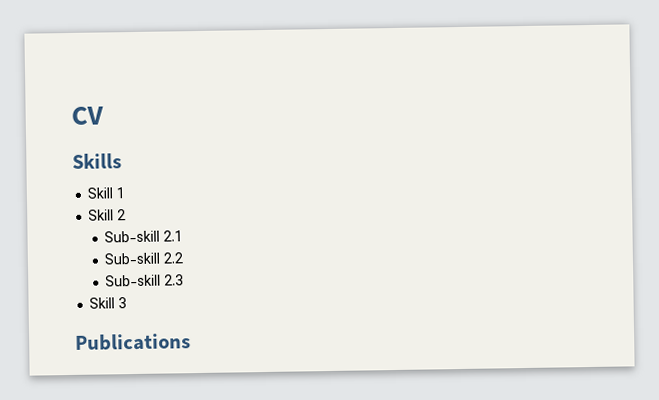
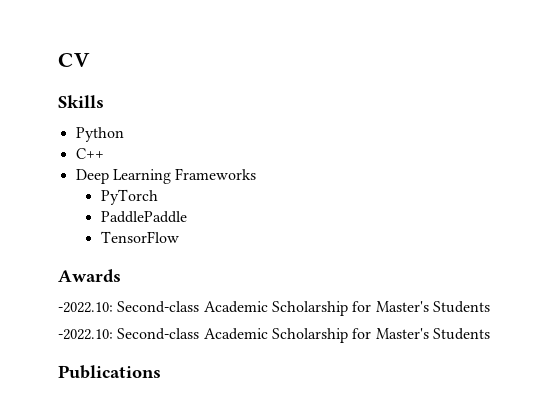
[87,187,126,199] [88,209,127,221] [104,230,184,243] [104,252,184,265] [105,274,185,287] [89,297,128,309] Skill 1 // Skill 2 // Sub-skill 2.1 // Sub-skill 2.2 // Sub-skill 2.3 // Skill 3 -> [75,127,124,142] [75,148,104,159] [75,168,257,184] [100,189,158,205] [100,211,187,223] [100,231,179,243] [58,269,121,283] [58,301,490,316] [58,328,490,343] Python // C++ // Deep Learning Frameworks // PyTorch // PaddlePaddle // TensorFlow // Awards // -2022.10: Second-class Academic Scholarship for Master's Students // -2022.10: Second-class Academic Scholarship for Master's Students

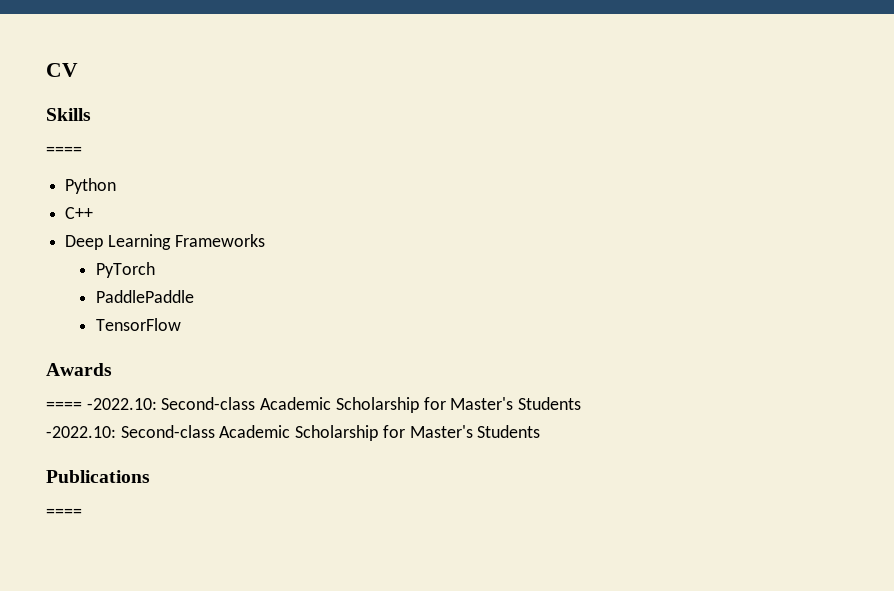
(104, 101) none -> [46,146,82,155] // ====
(121, 276) none -> [46,401,82,410] ====
(161, 372) none -> [46,508,82,517] // ====

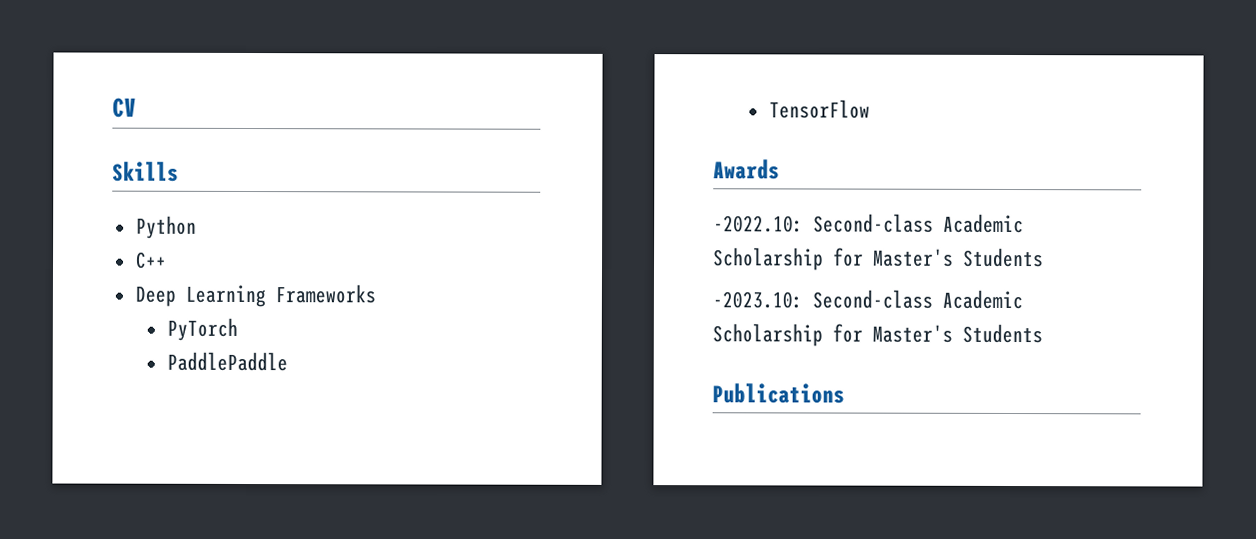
[46,146,82,155] // ==== -> (179, 171) none
[46,397,582,413] [46,426,116,438] ==== -2022.10: Second-class Academic Scholarship for Master's Students // -2022.10: -> [713,213,1024,234] [712,247,1044,271] [712,291,803,309] -2022.10: Second-class Academic Scholarship for Master's Students // -2023.10:
[46,508,82,517] // ==== -> (845, 393) none

